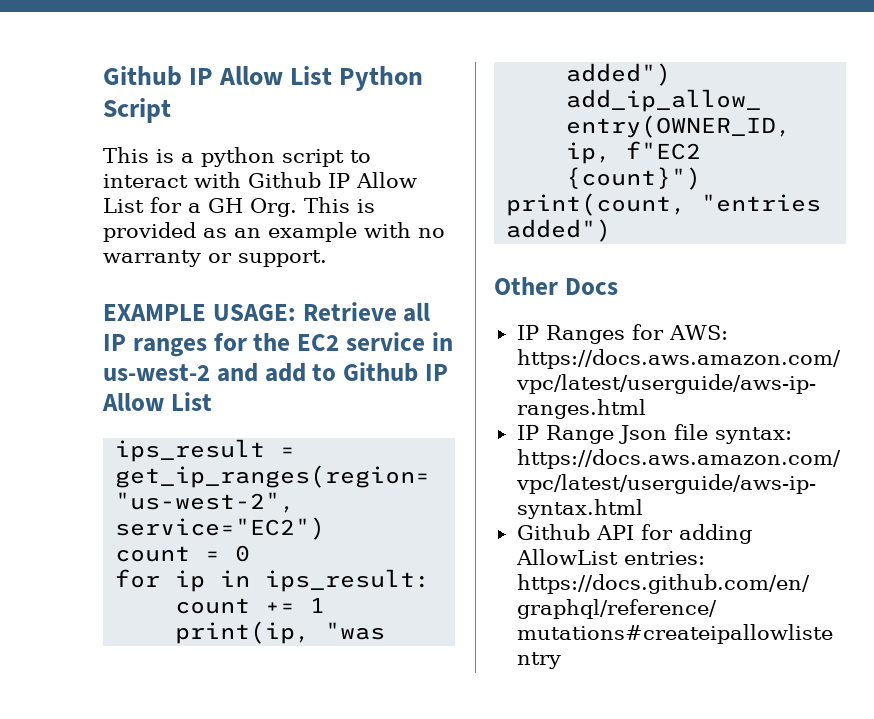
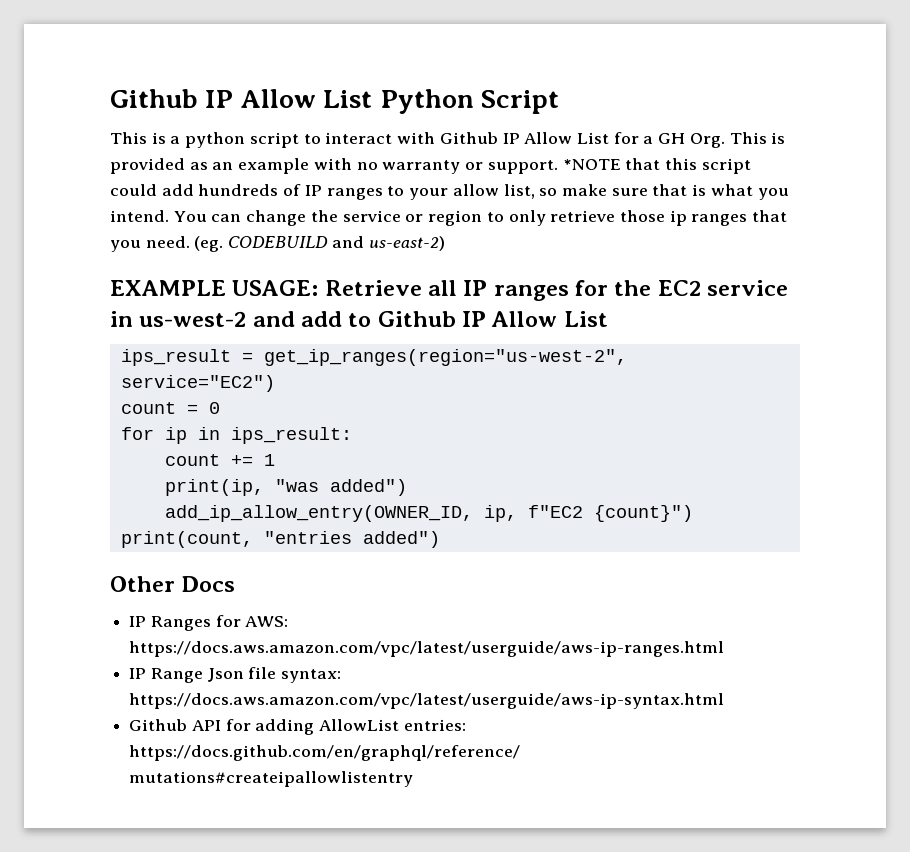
(327, 258) none -> [562,158,751,174] [110,184,789,200] [110,210,788,226] [110,236,445,252] *NOTE that this script could add hundreds of IP ranges to your allow list, so make sure that is what you intend. You can change the service or region to only retrieve those ip ranges that you need. (eg. CODEBUILD and us-east-2)

